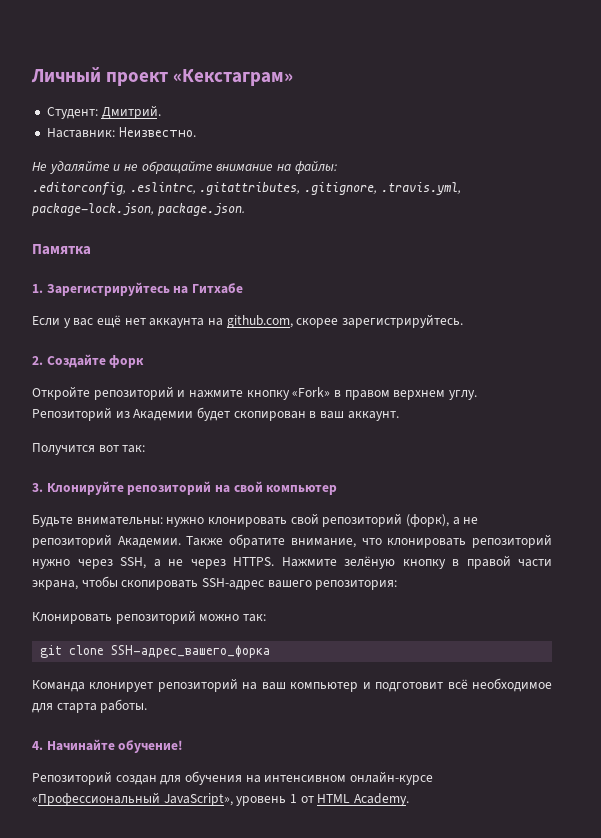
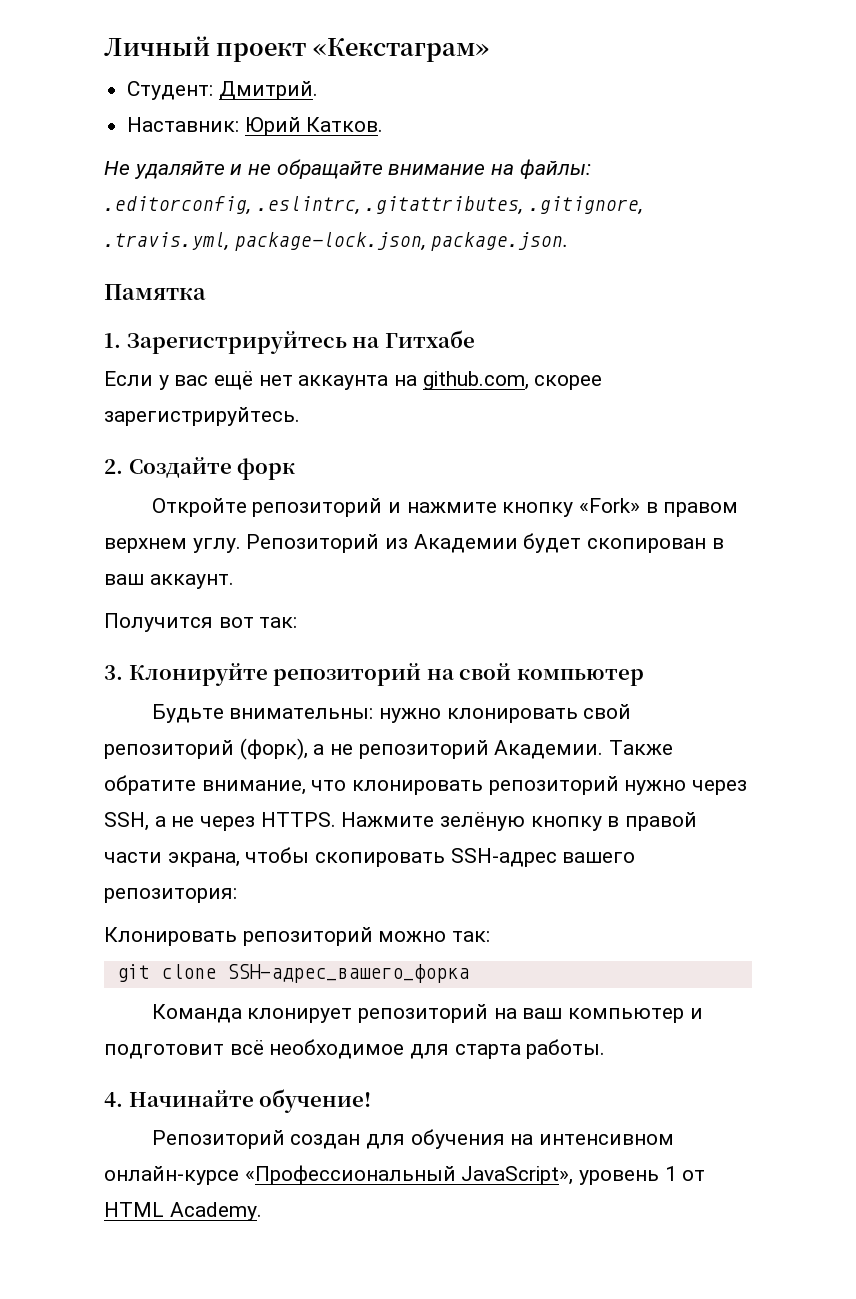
[118,127,196,137] Неизвестно. -> [244,117,384,136] Юрий Катков.

